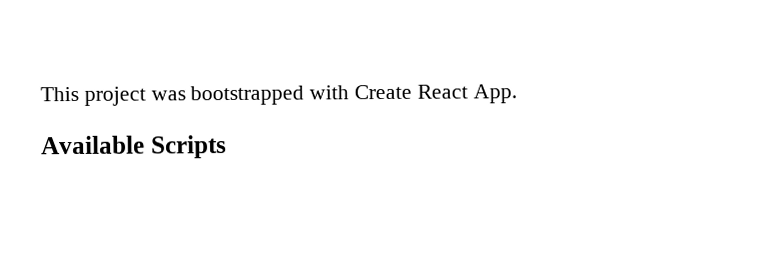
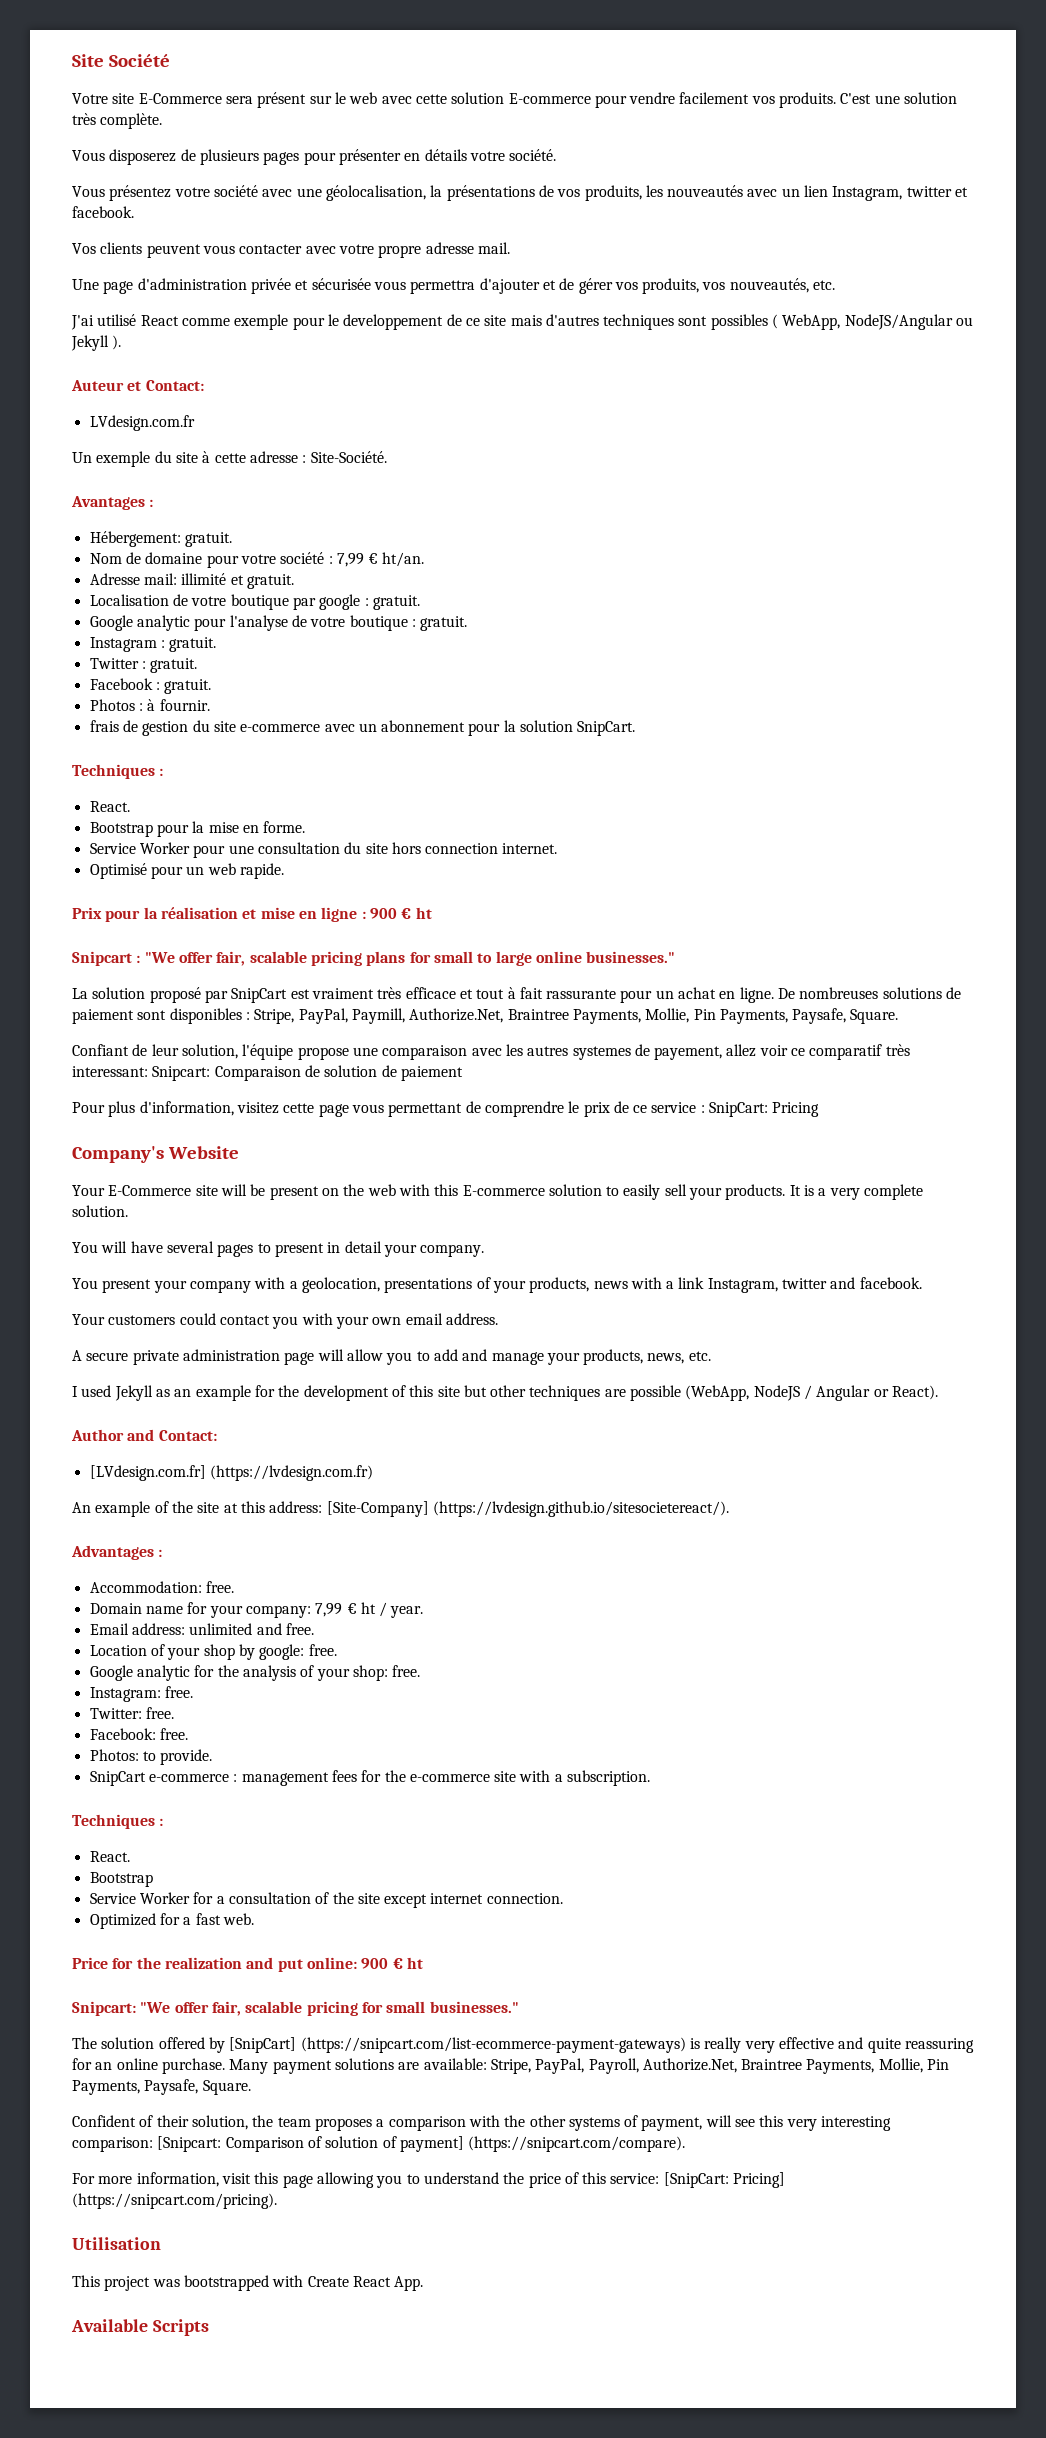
(40, 94) none -> [72,54,170,67] [72,92,958,108] [72,113,163,129] [72,149,557,165] [72,185,969,201] [72,206,134,218] [72,242,510,258] [72,278,836,294] [71,314,974,330] [71,335,122,351] [71,380,204,391] [89,415,195,431] [72,451,387,467] [71,496,154,510] [89,531,232,547] [89,552,425,568] [89,573,294,589] [89,594,420,610] [89,615,468,631] [89,637,217,652] [89,658,198,673] [89,678,212,694] [89,699,210,711] [89,720,636,736] [72,764,164,779] [89,801,130,812] [89,821,306,837] [89,842,558,858] [89,863,284,879] [72,907,432,922] [72,951,676,966] [72,987,962,1003] [72,1008,899,1024] [72,1044,910,1060] [72,1065,463,1081] [72,1101,820,1117] [72,1146,239,1163] [72,1184,924,1200] [72,1205,128,1217] [72,1241,485,1257] [72,1277,922,1293] [72,1313,498,1329] [72,1349,711,1365] [72,1385,939,1401] [71,1429,217,1441] [89,1465,373,1481] [72,1501,729,1517] [71,1545,163,1560] [89,1581,234,1593] [89,1602,424,1618] [89,1623,314,1635] [89,1644,337,1660] [89,1665,421,1681] [89,1686,193,1702] [89,1707,174,1719] [89,1728,188,1740] [89,1749,213,1765] [89,1770,651,1786] [72,1814,164,1829] [89,1851,130,1862] [89,1872,153,1887] [89,1892,563,1908] [89,1913,254,1929] [72,1957,423,1972] [72,2001,519,2016] [72,2037,974,2053] [72,2058,950,2074] [72,2079,251,2095] [72,2115,892,2131] [72,2136,686,2152] [72,2172,786,2188] [72,2193,277,2209] [72,2237,161,2250] Site Société // Votre site E-Commerce sera présent sur le web avec cette solution E-commerce pour vendre facilement vos produits. C'est une solution très complète. // Vous disposerez de plusieurs pages pour présenter en détails votre société. // Vous présentez votre société avec une géolocalisation, la présentations de vos produits, les nouveautés avec un lien Instagram, twitter et facebook. // Vos clients peuvent vous contacter avec votre propre adresse mail. // Une page d'administration privée et sécurisée vous permettra d'ajouter et de gérer vos produits, vos nouveautés, etc. // J'ai utilisé React comme exemple pour le developpement de ce site mais d'autres techniques sont possibles ( WebApp, NodeJS/Angular ou Jekyll ). // Auteur et Contact: // LVdesign.com.fr // Un exemple du site à cette adresse : Site-Société. // Avantages : // Hébergement: gratuit. // Nom de domaine pour votre société : 7,99 € ht/an. // Adresse mail: illimité et gratuit. // Localisation de votre boutique par google : gratuit. // Google analytic pour l'analyse de votre boutique : gratuit. // Instagram : gratuit. // Twitter : gratuit. // Facebook : gratuit. // Photos : à fournir. // frais de gestion du site e-commerce avec un abonnement pour la solution SnipCart. // Techniques : // React. // Bootstrap pour la mise en forme. // Service Worker pour une consultation du site hors connection internet. // Optimisé pour un web rapide. // Prix pour la réalisation et mise en ligne : 900 € ht // Snipcart : "We offer fair, scalable pricing plans for small to large online businesses." // La solution proposé par SnipCart est vraiment très efficace et tout à fait rassurante pour un achat en ligne. De nombreuses solutions de paiement sont disponibles : Stripe, PayPal, Paymill, Authorize.Net, Braintree Payments, Mollie, Pin Payments, Paysafe, Square. // Confiant de leur solution, l'équipe propose une comparaison avec les autres systemes de payement, allez voir ce comparatif très interessant: Snipcart: Comparaison de solution de paiement // Pour plus d'information, visitez cette page vous permettant de comprendre le prix de ce service : SnipCart: Pricing // Company's Website // Your E-Commerce site will be present on the web with this E-commerce solution to easily sell your products. It is a very complete solution. // You will have several pages to present in detail your company. // You present your company with a geolocation, presentations of your products, news with a link Instagram, twitter and facebook. // Your customers could contact you with your own email address. // A secure private administration page will allow you to add and manage your products, news, etc. // I used Jekyll as an example for the development of this site but other techniques are possible (WebApp, NodeJS / Angular or React). // Author and Contact: // [LVdesign.com.fr] (https://lvdesign.com.fr) // An example of the site at this address: [Site-Company] (https://lvdesign.github.io/sitesocietereact/). // Advantages : // Accommodation: free. // Domain name for your company: 7,99 € ht / year. // Email address: unlimited and free. // Location of your shop by google: free. // Google analytic for the analysis of your shop: free. // Instagram: free. // Twitter: free. // Facebook: free. // Photos: to provide. // SnipCart e-commerce : management fees for the e-commerce site with a subscription. // Techniques : // React. // Bootstrap // Service Worker for a consultation of the site except internet connection. // Optimized for a fast web. // Price for the realization and put online: 900 € ht // Snipcart: "We offer fair, scalable pricing for small businesses." // The solution offered by [SnipCart] (https://snipcart.com/list-ecommerce-payment-gateways) is really very effective and quite reassuring for an online purchase. Many payment solutions are available: Stripe, PayPal, Payroll, Authorize.Net, Braintree Payments, Mollie, Pin Payments, Paysafe, Square. // Confident of their solution, the team proposes a comparison with the other systems of payment, will see this very interesting comparison: [Snipcart: Comparison of solution of payment] (https://snipcart.com/compare). // For more information, visit this page allowing you to understand the price of this service: [SnipCart: Pricing] (https://snipcart.com/pricing). // Utilisation //

